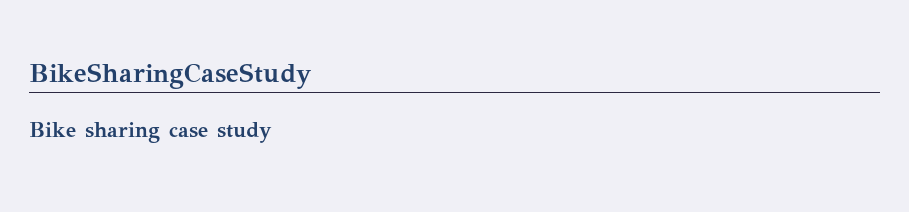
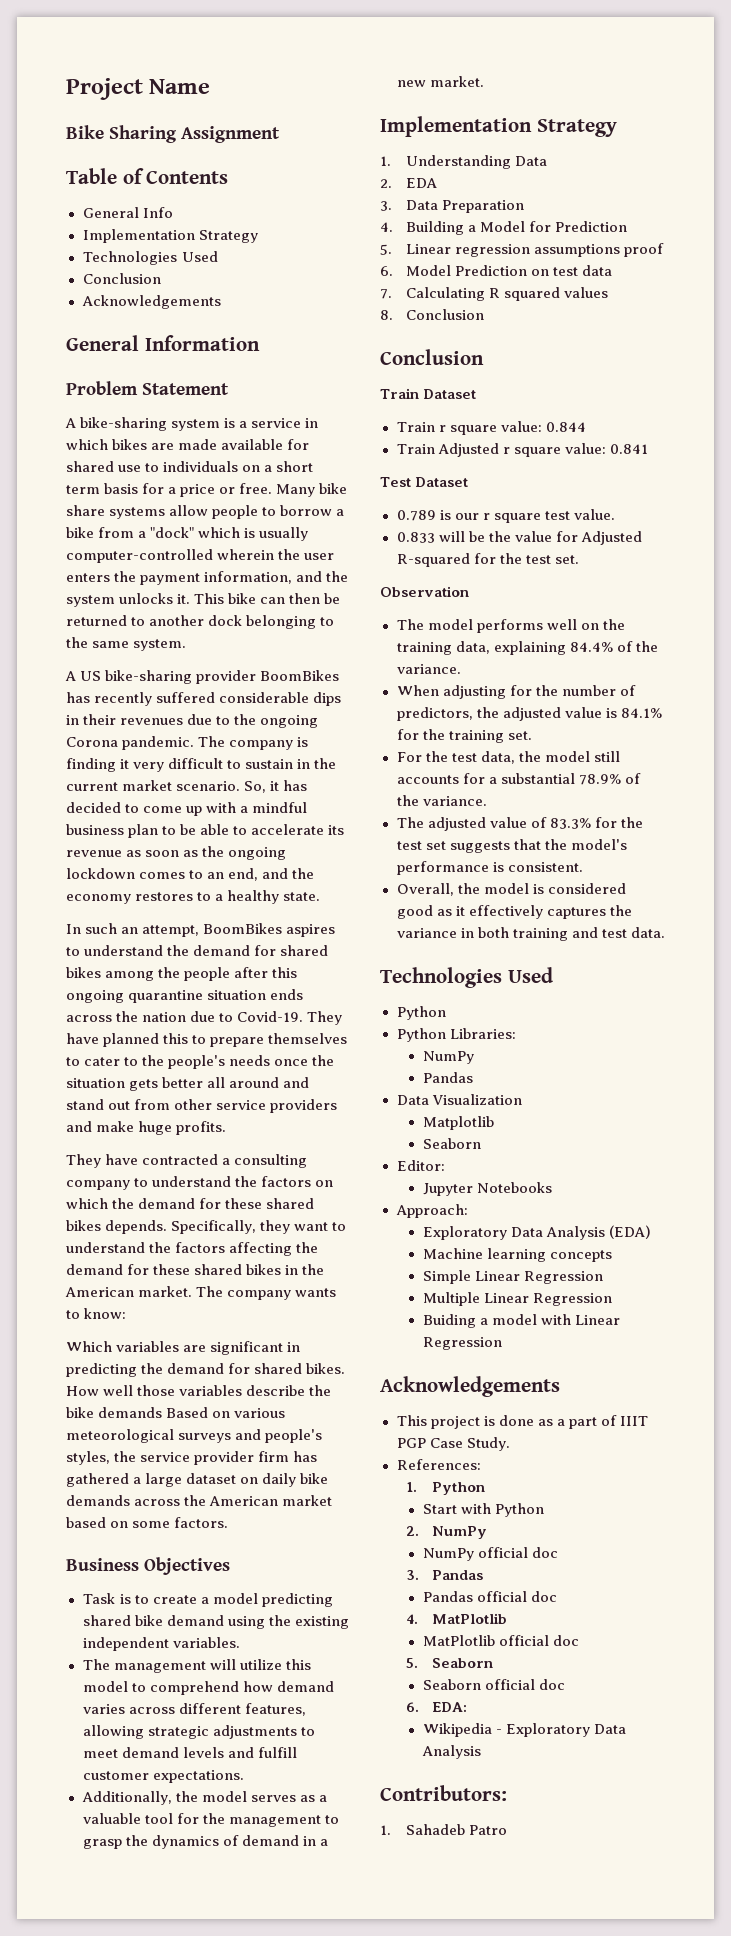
[29,63,312,89] BikeSharingCaseStudy -> [66,78,211,100] Project Name
[85,122,272,143] sharing case study -> [109,125,280,143] [66,168,229,184] [82,207,173,218] [82,229,258,243] [82,251,218,265] [82,273,161,284] [81,295,221,309] [66,335,260,351] [66,381,229,395] [65,417,319,431] [66,439,310,450] [66,461,314,472] [66,483,348,497] [66,505,345,519] [66,527,309,541] [66,549,335,563] [66,571,349,585] [66,593,341,607] [66,615,335,629] [66,637,187,651] [65,670,340,684] [66,692,342,706] [66,714,319,728] [66,736,309,750] [66,758,337,772] [66,780,308,793] [66,802,308,816] [66,824,345,838] [66,846,287,860] [66,868,315,881] [66,890,321,904] [66,923,336,937] [66,945,329,956] [66,967,298,981] [66,989,304,1003] [66,1011,343,1025] [66,1033,348,1047] [66,1055,335,1069] [66,1077,310,1091] [66,1099,338,1113] [66,1121,227,1135] [66,1154,308,1168] [66,1176,334,1190] [66,1198,315,1209] [66,1220,347,1234] [66,1242,319,1256] [66,1264,325,1275] [65,1286,337,1300] [66,1308,127,1319] [66,1341,301,1355] [66,1363,346,1377] [66,1385,332,1396] [66,1407,286,1418] [66,1429,323,1443] [66,1451,318,1465] [66,1473,329,1487] [66,1495,333,1506] [66,1517,229,1528] [66,1557,230,1575] [82,1593,333,1607] [82,1615,349,1629] [82,1637,240,1651] [82,1659,311,1673] [82,1681,334,1695] [82,1703,306,1716] [82,1725,315,1739] [82,1747,297,1758] [82,1770,244,1783] [81,1791,327,1805] [82,1813,339,1827] [82,1835,328,1849] [396,76,484,87] [380,116,617,137] [380,155,548,169] [380,178,438,188] [380,200,525,213] [380,221,628,235] [380,243,665,257] [380,265,613,276] [380,287,609,301] [380,309,485,320] [380,349,484,365] [380,388,477,399] [396,421,586,435] [396,443,648,457] [380,477,469,487] [396,509,615,523] [396,531,642,545] [396,553,579,567] [380,586,469,597] [396,619,625,633] [396,641,658,655] [396,664,461,674] [396,685,636,699] [396,707,662,721] [396,729,532,743] [396,751,620,764] [396,773,641,785] [396,795,487,806] [396,817,643,831] [396,839,627,853] [396,861,583,875] [396,883,626,896] [396,905,632,919] [396,927,665,941] [380,967,553,988] [396,1006,446,1020] [396,1028,516,1042] [422,1051,474,1064] [422,1072,473,1083] [396,1094,522,1105] [422,1116,494,1130] [422,1138,481,1149] [396,1160,445,1171] [422,1182,552,1196] [395,1204,468,1218] [422,1225,651,1240] [422,1248,612,1262] [422,1270,603,1284] [422,1292,612,1306] [422,1314,620,1328] [422,1337,502,1350] [380,1376,560,1397] [396,1415,648,1429] [396,1437,510,1451] [396,1459,481,1470] [406,1482,486,1495] [422,1503,544,1517] [406,1526,488,1539] [422,1547,558,1561] [406,1570,484,1580] [422,1591,557,1602] [406,1613,508,1624] [422,1635,579,1646] [406,1658,494,1668] [422,1679,565,1690] [406,1702,468,1712] [422,1723,626,1737] [421,1745,481,1759] [380,1785,507,1801] [380,1824,508,1835] Sharing Assignment // Table of Contents // General Info // Implementation Strategy // Technologies Used // Conclusion // Acknowledgements // General Information // Problem Statement // A bike-sharing system is a service in which bikes are made available for shared use to individuals on a short term basis for a price or free. Many bike share systems allow people to borrow a bike from a "dock" which is usually computer-controlled wherein the user enters the payment information, and the system unlocks it. This bike can then be returned to another dock belonging to the same system. // A US bike-sharing provider BoomBikes has recently suffered considerable dips in their revenues due to the ongoing Corona pandemic. The company is finding it very difficult to sustain in the current market scenario. So, it has decided to come up with a mindful business plan to be able to accelerate its revenue as soon as the ongoing lockdown comes to an end, and the economy restores to a healthy state. // In such an attempt, BoomBikes aspires to understand the demand for shared bikes among the people after this ongoing quarantine situation ends across the nation due to Covid-19. They have planned this to prepare themselves to cater to the people's needs once the situation gets better all around and stand out from other service providers and make huge profits. // They have contracted a consulting company to understand the factors on which the demand for these shared bikes depends. Specifically, they want to understand the factors affecting the demand for these shared bikes in the American market. The company wants to know: // Which variables are significant in predicting the demand for shared bikes. How well those variables describe the bike demands Based on various meteorological surveys and people's styles, the service provider firm has gathered a large dataset on daily bike demands across the American market based on some factors. // Business Objectives // Task is to create a model predicting shared bike demand using the existing independent variables. // The management will utilize this model to comprehend how demand varies across different features, allowing strategic adjustments to meet demand levels and fulfill customer expectations. // Additionally, the model serves as a valuable tool for the management to grasp the dynamics of demand in a new market. // Implementation Strategy // 1. Understanding Data // 2. EDA // 3. Data Preparation // 4. Building a Model for Prediction // 5. Linear regression assumptions proof // 6. Model Prediction on test data // 7. Calculating R squared values // 8. Conclusion // Conclusion // Train Dataset // Train r square value: 0.844 // Train Adjusted r square value: 0.841 // Test Dataset // 0.789 is our r square test value. // 0.833 will be the value for Adjusted R-squared for the test set. // Observation // The model performs well on the training data, explaining 84.4% of the variance. // When adjusting for the number of predictors, the adjusted value is 84.1% for the training set. // For the test data, the model still accounts for a substantial 78.9% of the variance. // The adjusted value of 83.3% for the test set suggests that the model's performance is consistent. // Overall, the model is considered good as it effectively captures the variance in both training and test data. // Technologies Used // Python // Python Libraries: // NumPy // Pandas // Data Visualization // Matplotlib // Seaborn // Editor: // Jupyter Notebooks // Approach: // Exploratory Data Analysis (EDA) // Machine learning concepts // Simple Linear Regression // Multiple Linear Regression // Buiding a model with Linear Regression // Acknowledgements // This project is done as a part of IIIT PGP Case Study. // References: // 1. Python // Start with Python // 2. NumPy // NumPy official doc // 3. Pandas // Pandas official doc // 4. MatPlotlib // MatPlotlib official doc // 5. Seaborn // Seaborn official doc // 6. EDA: // Wikipedia - Exploratory Data Analysis // Contributors: // 1. Sahadeb Patro

